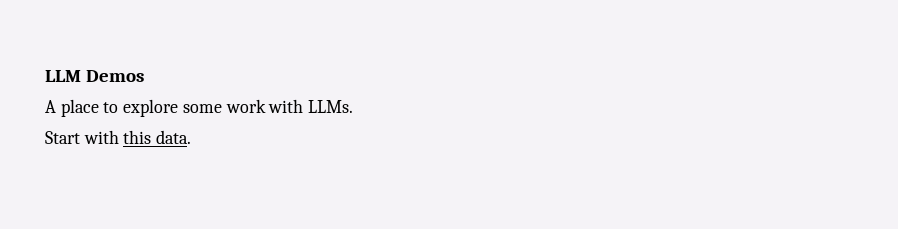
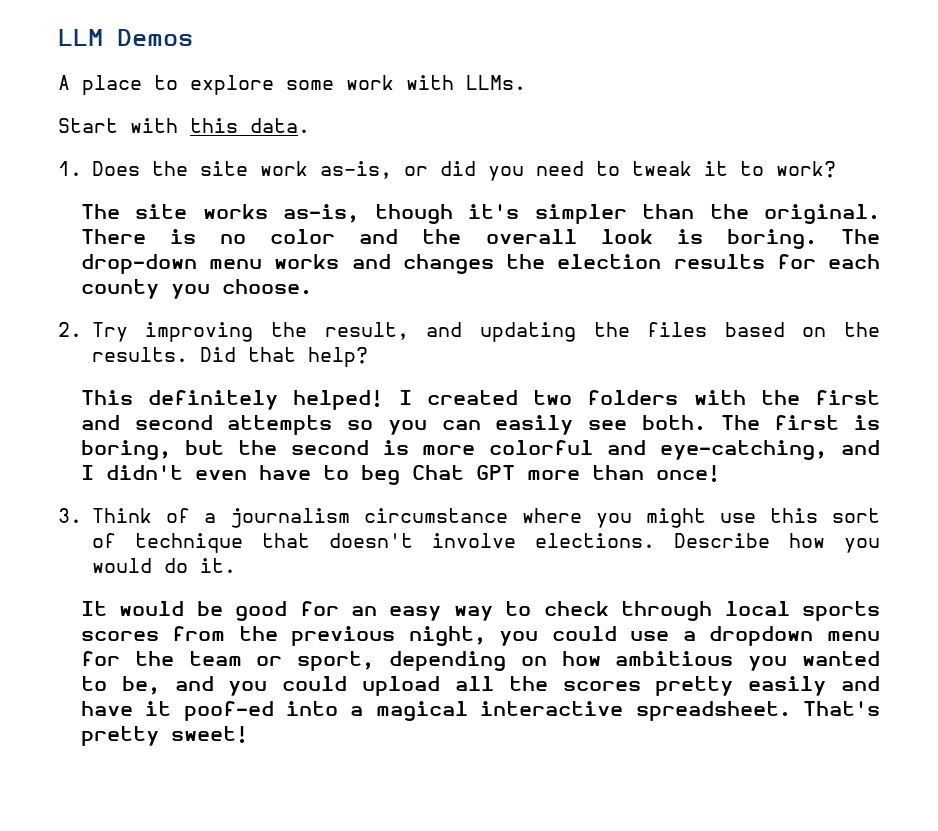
(192, 137) none -> [58,161,836,181] [80,204,880,224] [80,229,881,249] [80,254,880,274] [80,279,312,299] [58,322,880,342] [91,347,368,367] [80,390,880,410] [80,415,881,435] [80,440,880,460] [80,465,720,485] [58,508,880,528] [91,533,880,553] [91,558,236,573] [80,601,880,621] [80,626,880,646] [80,651,880,671] [80,676,880,696] [80,701,880,721] [80,726,248,746] // 1. Does the site work as-is, or did you need to tweak it to work? // The site works as-is, though it's simpler than the original. There is no color and the overall look is boring. The drop-down menu works and changes the election results for each county you choose. // 2. Try improving the result, and updating the files based on the results. Did that help? // This definitely helped! I created two folders with the first and second attempts so you can easily see both. The first is boring, but the second is more colorful and eye-catching, and I didn't even have to beg Chat GPT more than once! // 3. Think of a journalism circumstance where you might use this sort of technique that doesn't involve elections. Describe how you would do it. // It would be good for an easy way to check through local sports scores from the previous night, you could use a dropdown menu for the team or sport, depending on how ambitious you wanted to be, and you could upload all the scores pretty easily and have it poof-ed into a magical interactive spreadsheet. That's pretty sweet!

